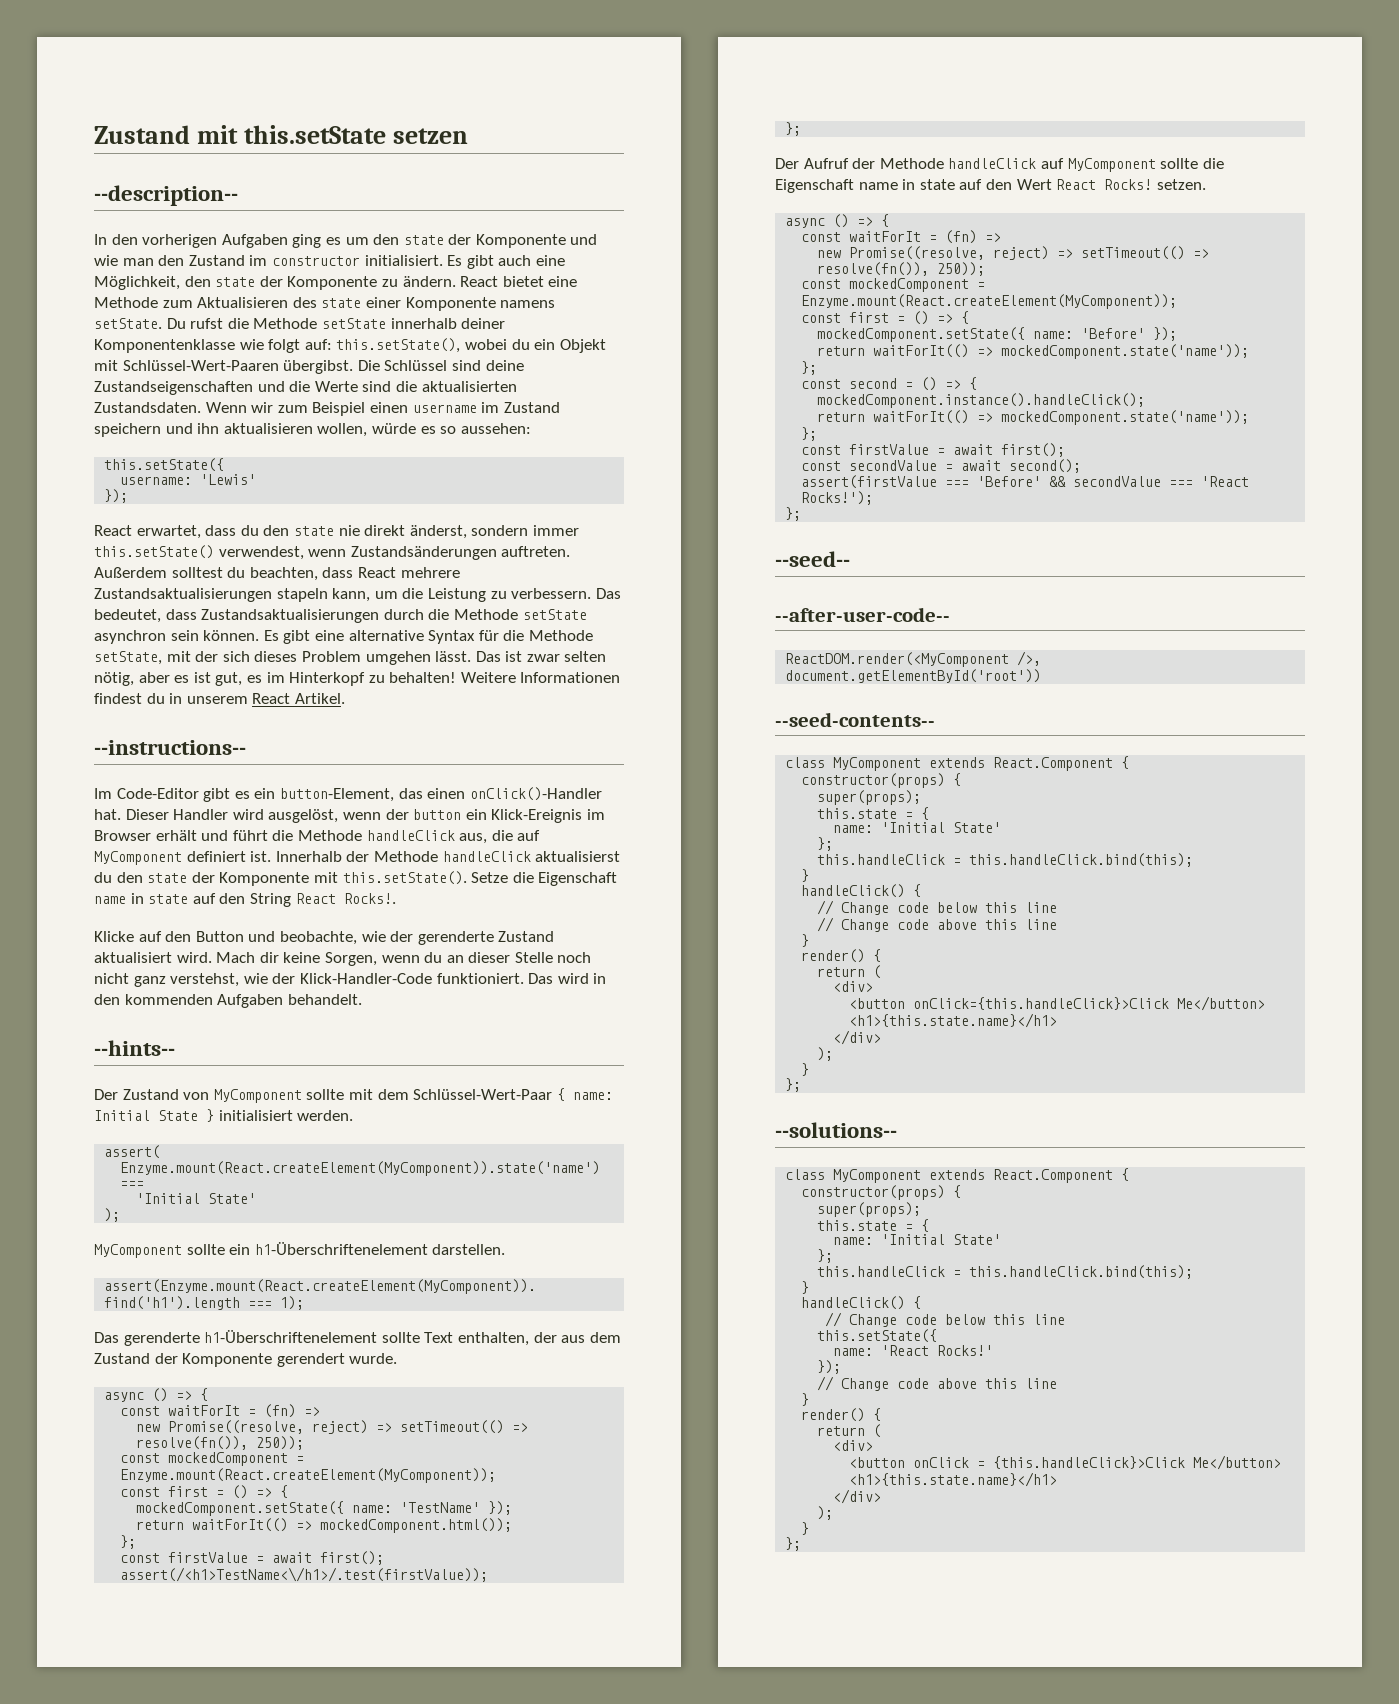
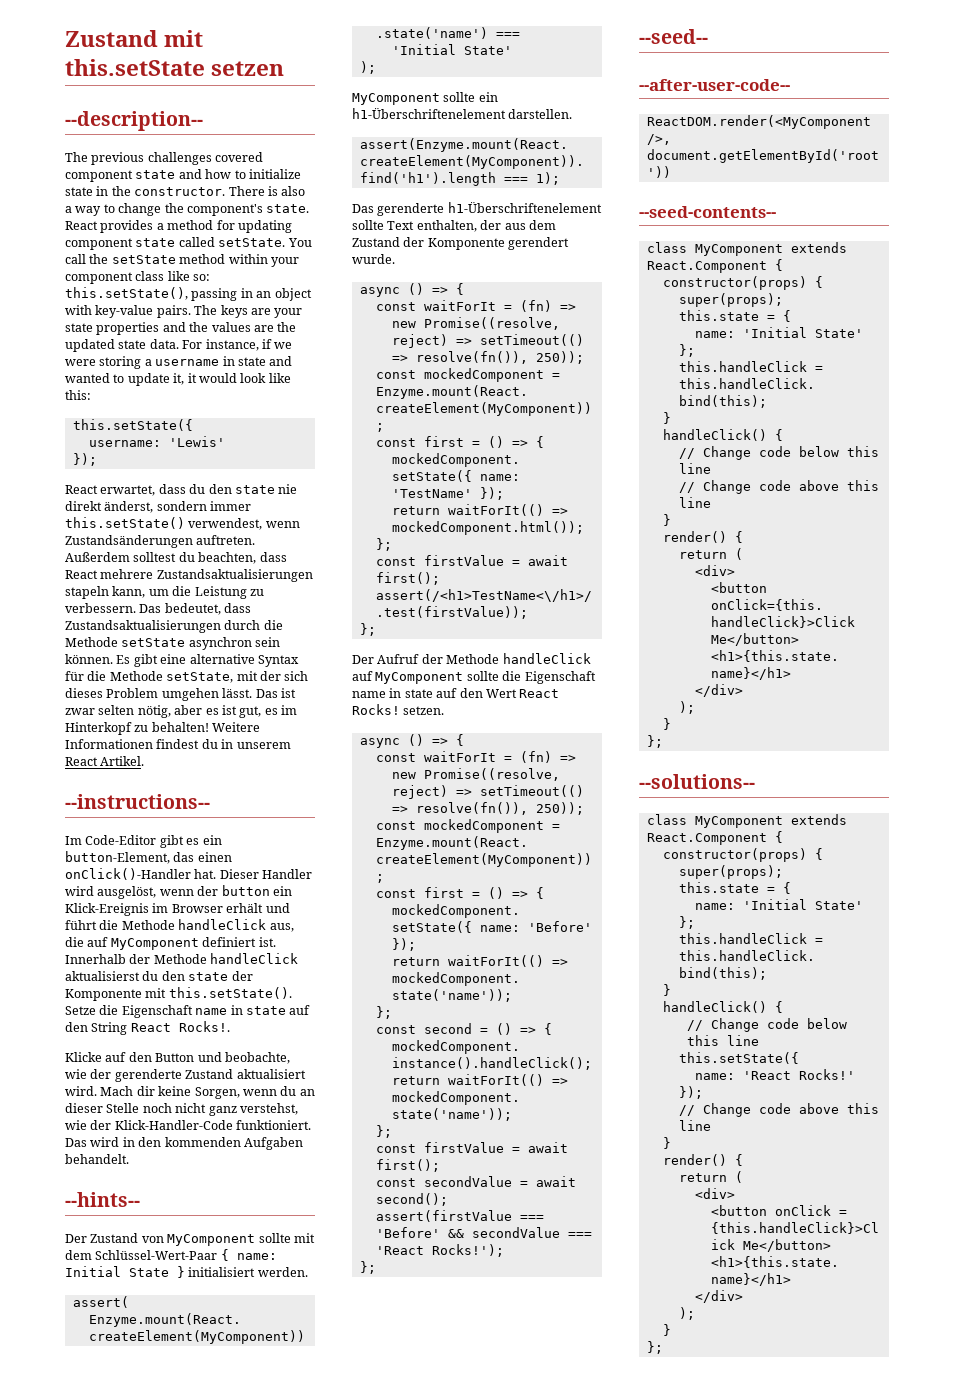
[94,234,598,248] [94,255,565,269] [94,276,578,290] [94,297,556,311] [94,318,506,329] [94,338,606,353] [94,360,524,374] [94,381,517,395] [94,402,560,416] [94,423,531,437] In den vorherigen Aufgaben ging es um den state der Komponente und wie man den Zustand im constructor initialisiert. Es gibt auch eine Möglichkeit, den state der Komponente zu ändern. React bietet eine Methode zum Aktualisieren des state einer Komponente namens setState. Du rufst die Methode setState innerhalb deiner Komponentenklasse wie folgt auf: this.setState(), wobei du ein Objekt mit Schlüssel-Wert-Paaren übergibst. Die Schlüssel sind deine Zustandseigenschaften und die Werte sind die aktualisierten Zustandsdaten. Wenn wir zum Beispiel einen username im Zustand speichern und ihn aktualisieren wollen, würde es so aussehen: -> [65,152,264,165] [65,169,301,182] [65,186,306,196] [65,203,310,216] [65,220,292,233] [65,237,312,250] [65,254,299,267] [65,271,211,284] [65,287,312,301] [65,305,303,318] [65,322,297,335] [65,339,293,352] [65,356,293,369] [65,373,291,386] [65,390,91,400] The previous challenges covered component state and how to initialize state in the constructor. There is also a way to change the component's state. React provides a method for updating component state called setState. You call the setState method within your component class like so: this.setState(), passing in an object with key-value pairs. The keys are your state properties and the values are the updated state data. For instance, if we were storing a username in state and wanted to update it, it would look like this:

